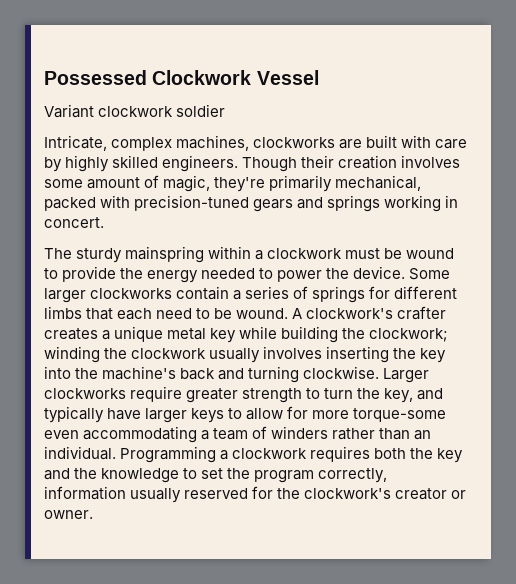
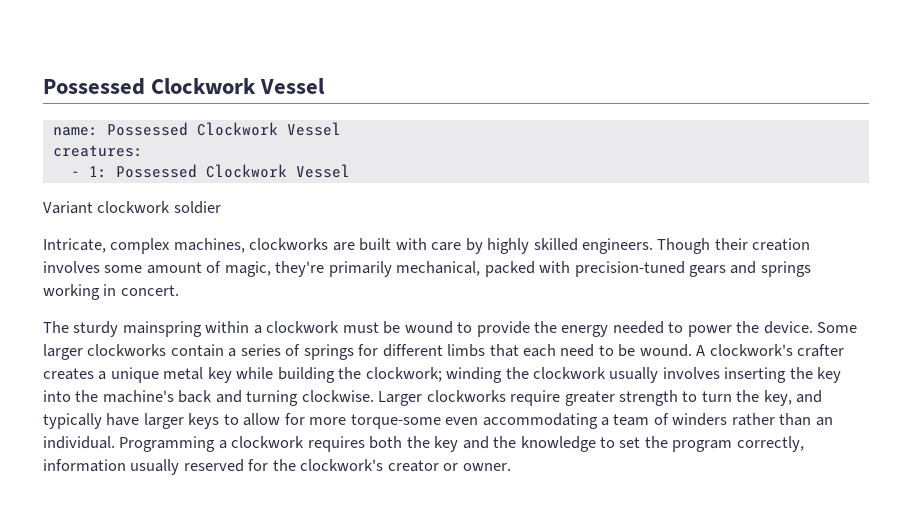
[44,70,319,85] Possessed Clockwork Vessel -> [43,78,326,95] [52,122,341,136] [52,145,143,157] [70,164,350,178] Possessed Clockwork Vessel // name: Possessed Clockwork Vessel // creatures: // - 1: Possessed Clockwork Vessel

